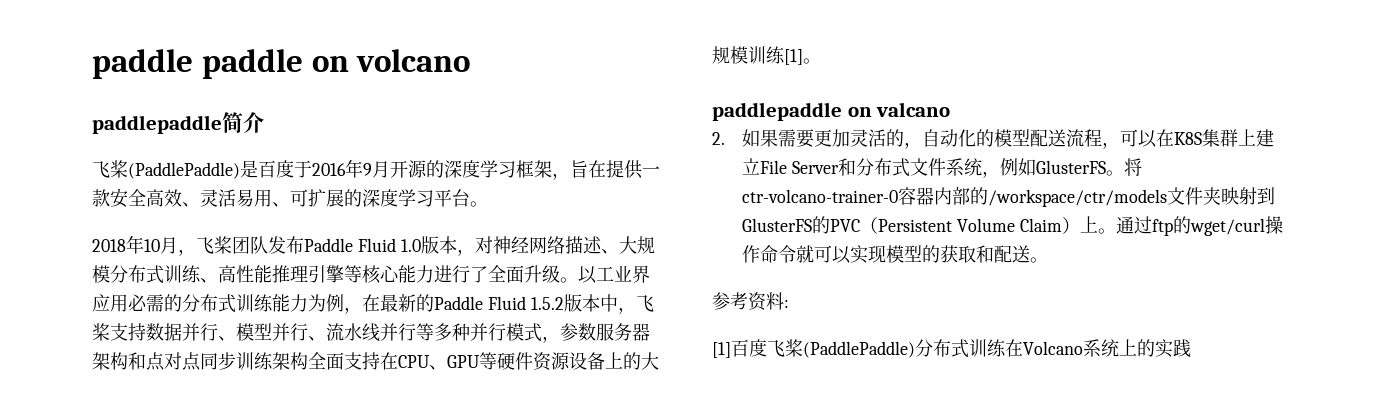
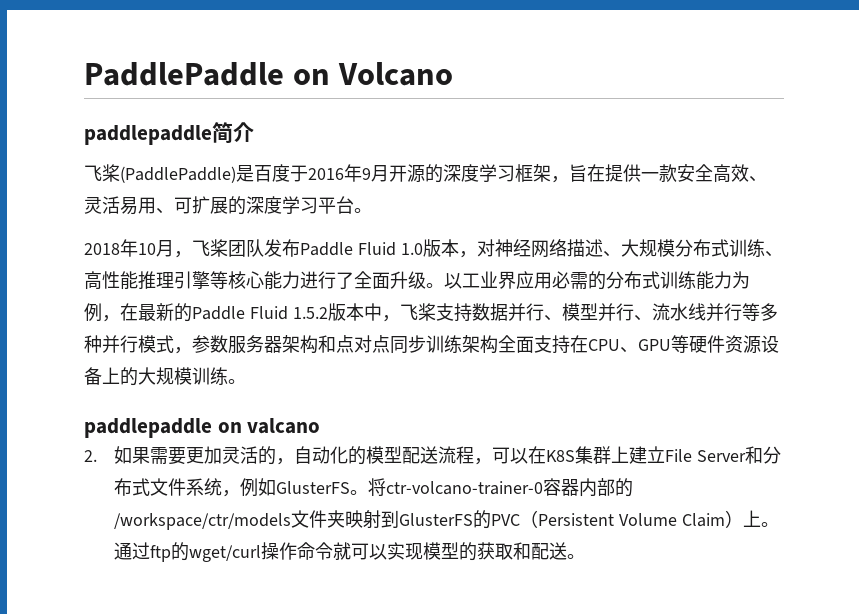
[92,49,471,79] paddle paddle on volcano -> [84,62,453,86] PaddlePaddle on Volcano
[784,49,803,65] [1] -> (228, 376) none
[712,292,789,311] [712,339,1191,358] // 参考资料: // [1]百度飞桨(PaddlePaddle)分布式训练在Volcano系统上的实践 -> (585, 556) none

